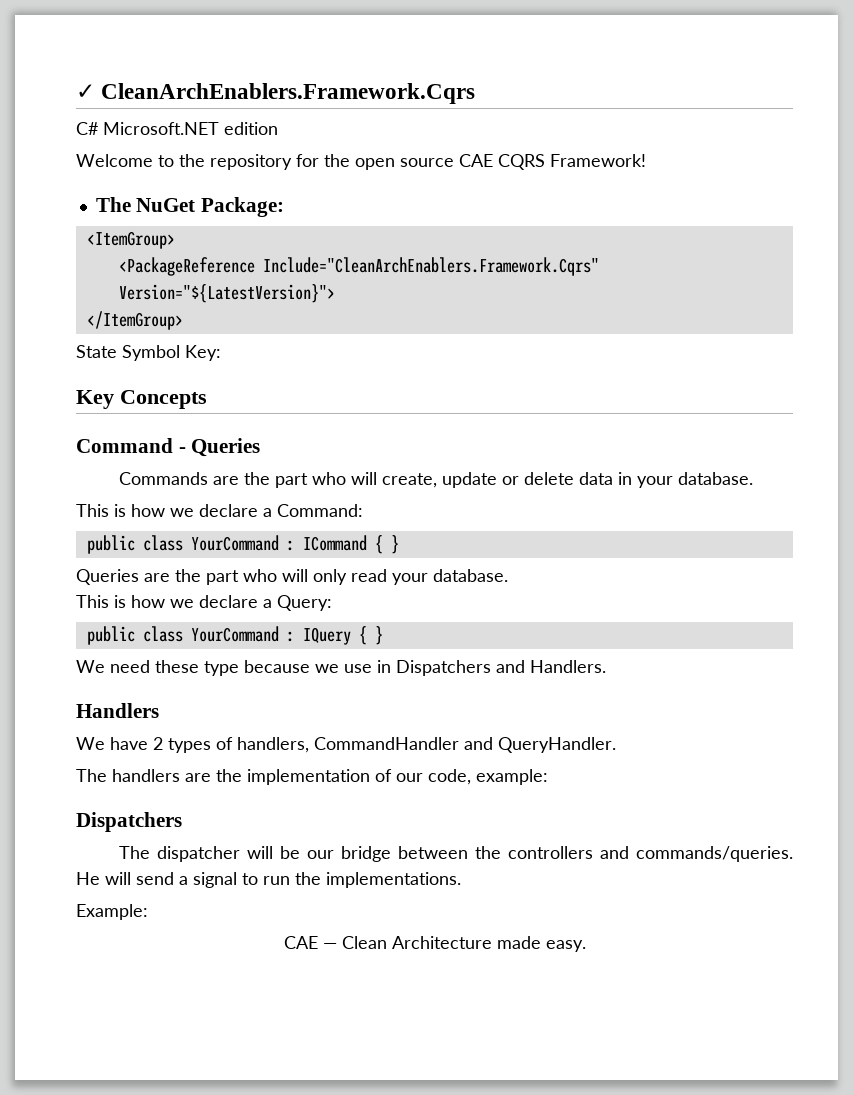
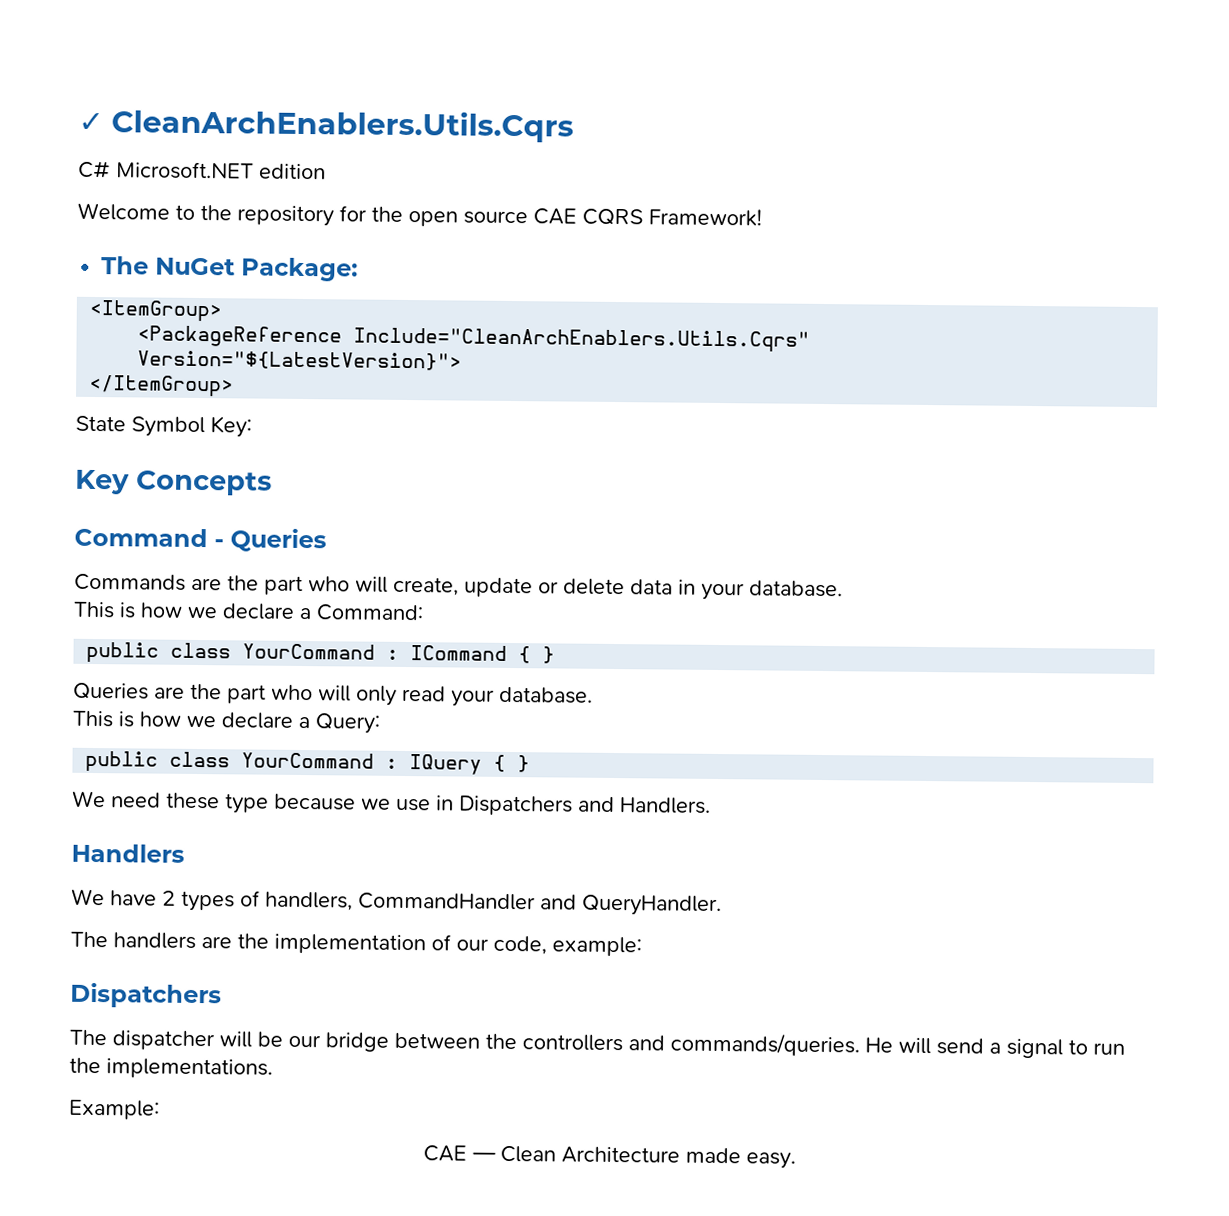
[101,83,476,104] CleanArchEnablers.Framework.Cqrs -> [111,108,575,143] CleanArchEnablers.Utils.Cqrs
[262,257,599,276] Include="CleanArchEnablers.Framework.Cqrs" -> [353,327,811,352] Include="CleanArchEnablers.Utils.Cqrs"

